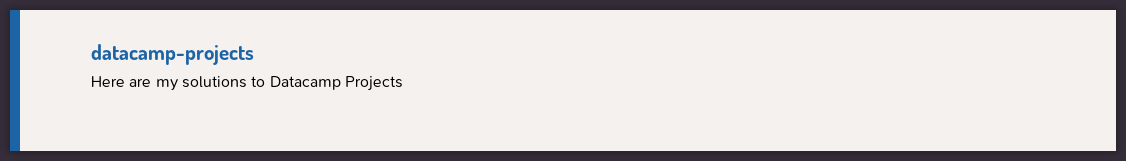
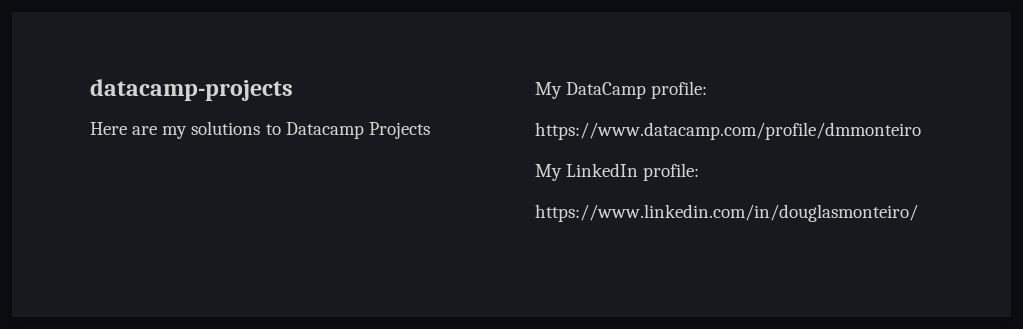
(403, 83) none -> [535,81,708,99] [535,122,921,140] [535,163,700,181] [535,204,918,222] // My DataCamp profile: // https://www.datacamp.com/profile/dmmonteiro // My LinkedIn profile: // https://www.linkedin.com/in/douglasmonteiro/

